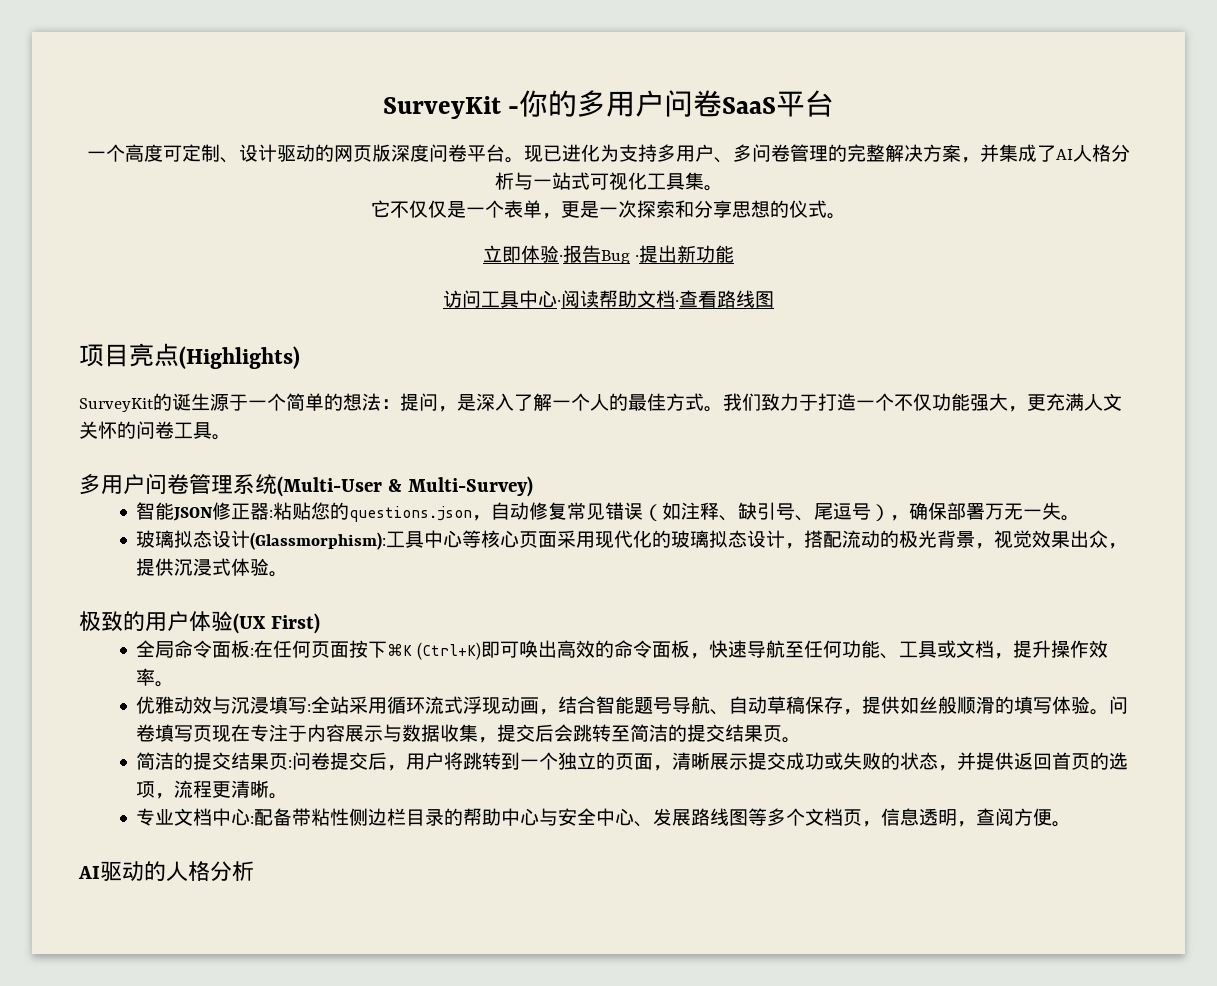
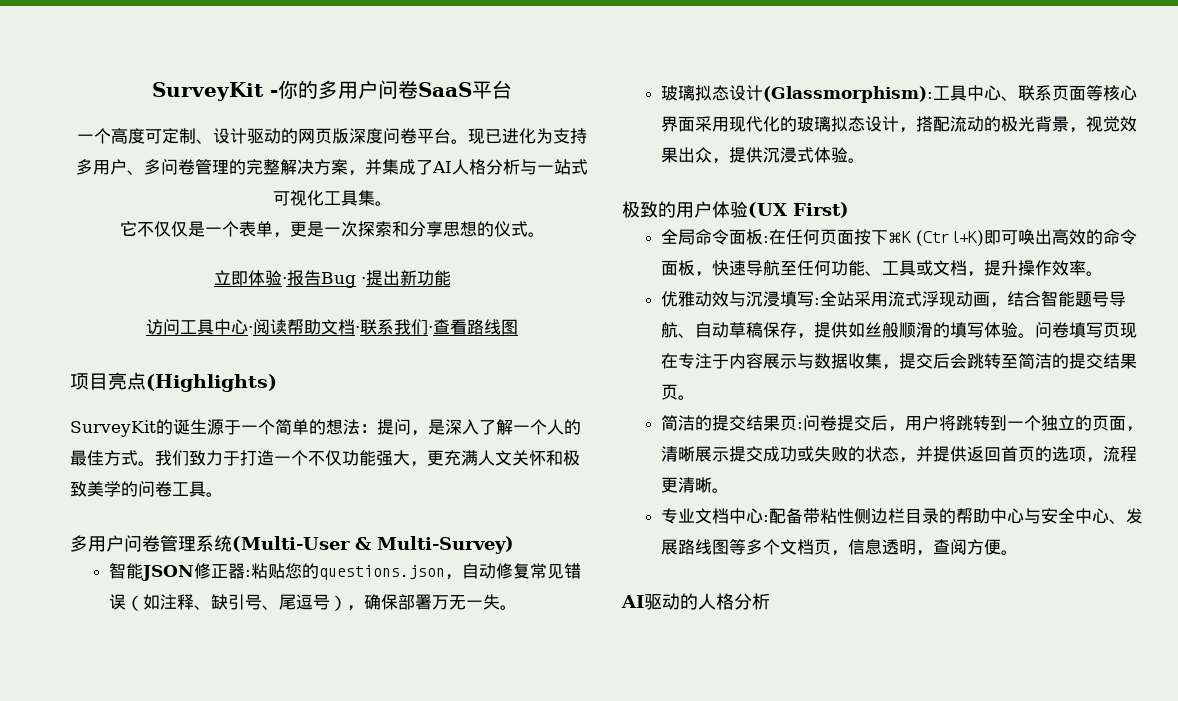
(679, 303) none -> [360,319,433,335] 联系我们·
(117, 430) none -> [546,450,580,466] [70,481,121,497] 和极致美学
[462,530,539,548] 等核心页 -> [1001,85,1138,101] [661,116,679,132] 、联系页面等核心界
[387,696,426,714] 循环 -> (889, 299) none

